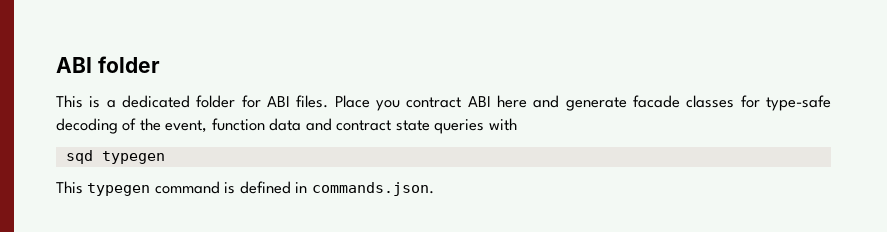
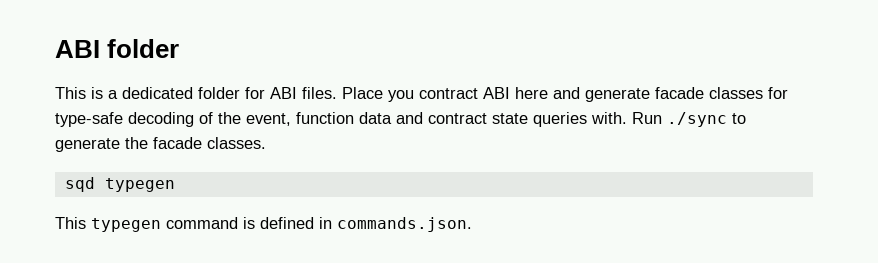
[488,118,517,131] with -> [591,112,746,127] [55,137,266,152] with. Run ./sync to generate the facade classes.

